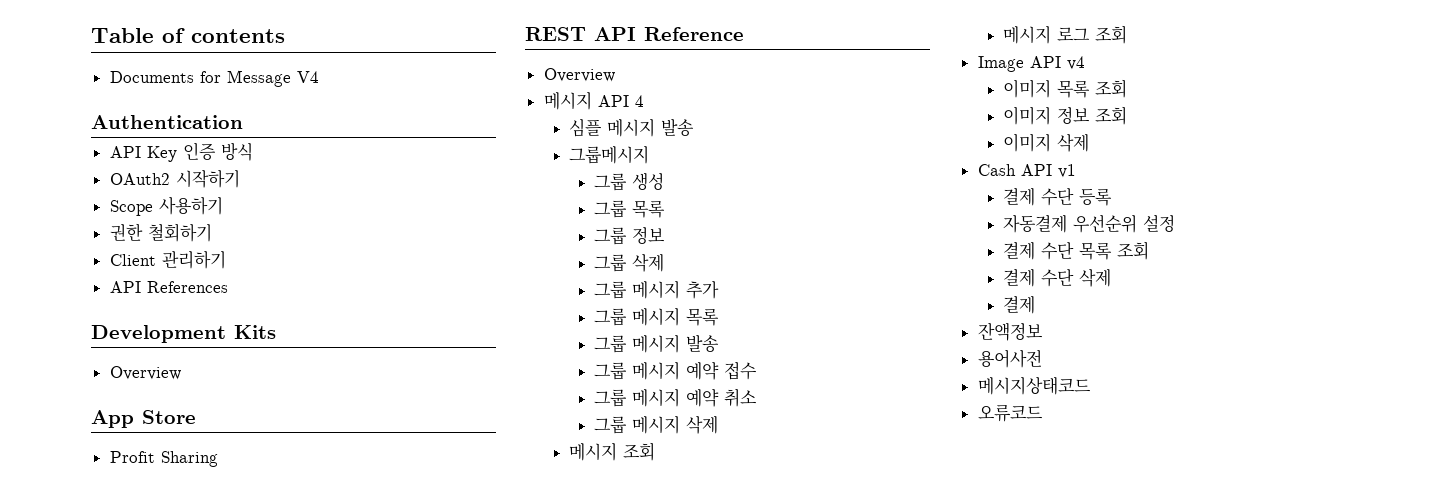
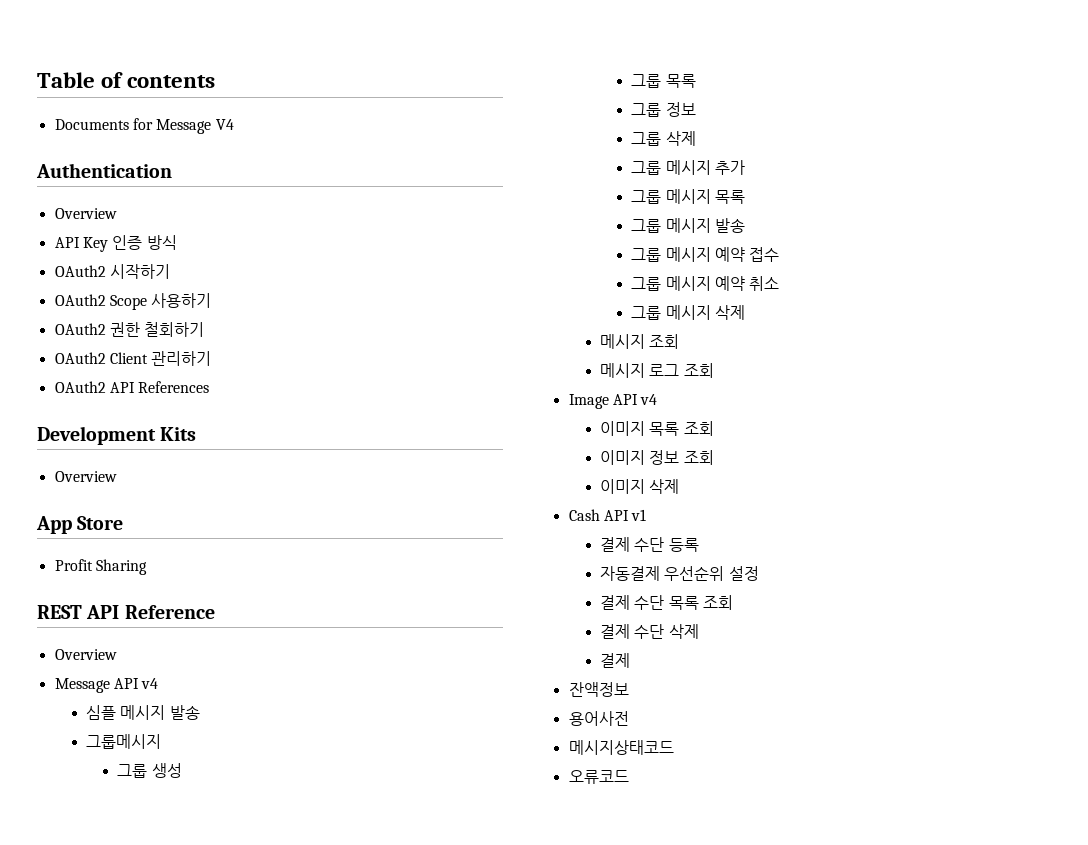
(243, 122) none -> [54,208,117,219] // Overview
(240, 179) none -> [54,294,106,306] OAuth2
(223, 205) none -> [54,323,106,335] OAuth2
(212, 232) none -> [54,352,106,364] OAuth2
(226, 260) none -> [54,381,106,393] OAuth2
[543,92,644,110] 메시지 API 4 -> [54,678,159,693] Message API v4

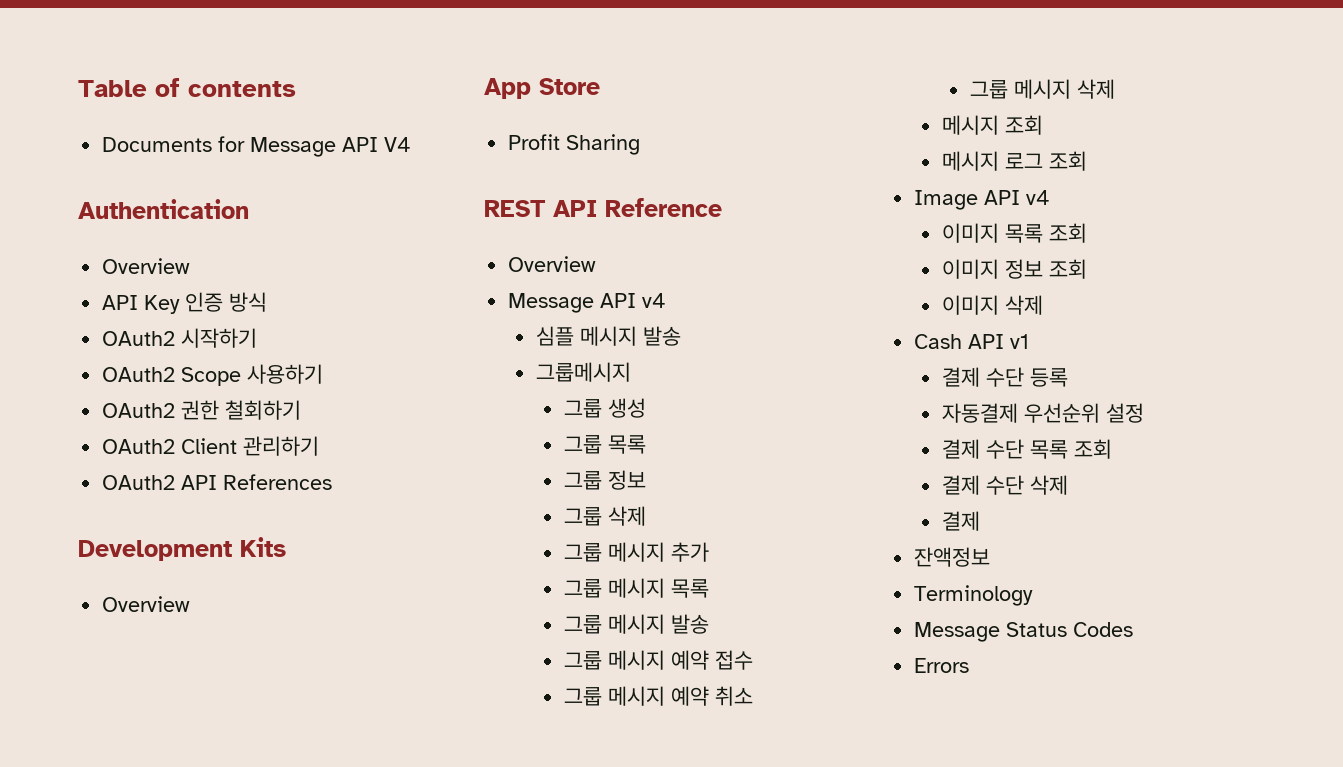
(212, 126) none -> [342,137,379,152] API
[568,711,629,726] [568,740,674,755] [568,770,629,784] 용어사전 // 메시지상태코드 // 오류코드 -> [914,585,1034,606] [914,622,1134,642] [914,658,970,673] Terminology // Message Status Codes // Errors

